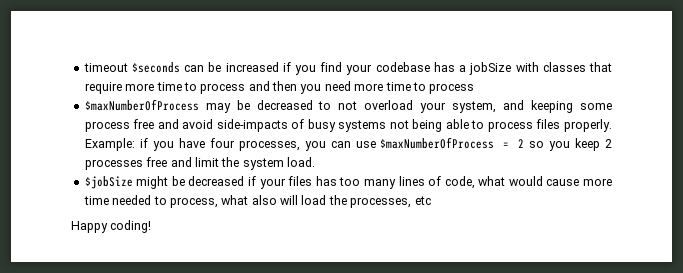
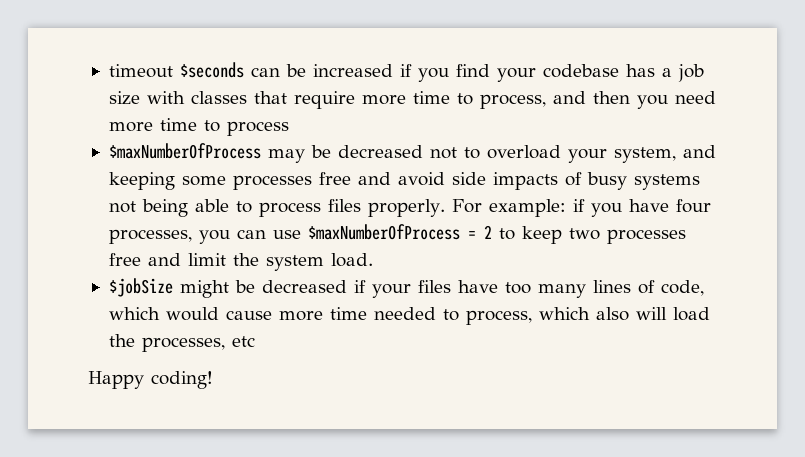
[469,62,512,75] jobSize -> [677,64,704,82] [108,91,140,105] job size
[200,83,246,94] process -> [479,94,546,109] process,
[318,101,358,110] to not -> [429,147,480,159] not to
[84,121,130,132] process -> [232,175,312,190] processes
[216,119,288,132] side-impacts -> [451,172,558,190] side impacts
[84,138,135,151] Example: -> [451,199,566,217] For example:
[529,138,613,151] so you keep 2 -> [498,226,600,244] to keep two
[315,176,337,186] has -> [457,280,498,293] have
[478,176,506,186] what -> [108,307,160,320] which
[221,195,249,205] what -> [538,307,590,320] which

